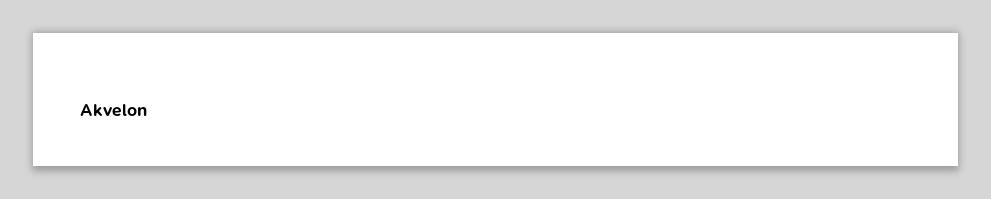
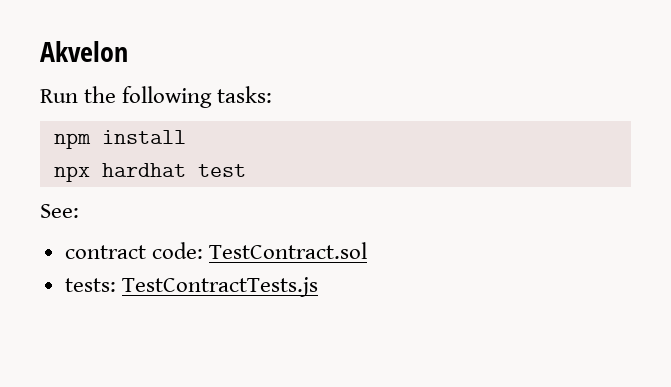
(147, 110) none -> [40,86,273,108] [53,130,186,149] [53,163,246,182] [40,204,79,218] [64,242,367,259] [64,277,318,297] // Run the following tasks: // npm install // npx hardhat test // See: // contract code: TestContract.sol // tests: TestContractTests.js

